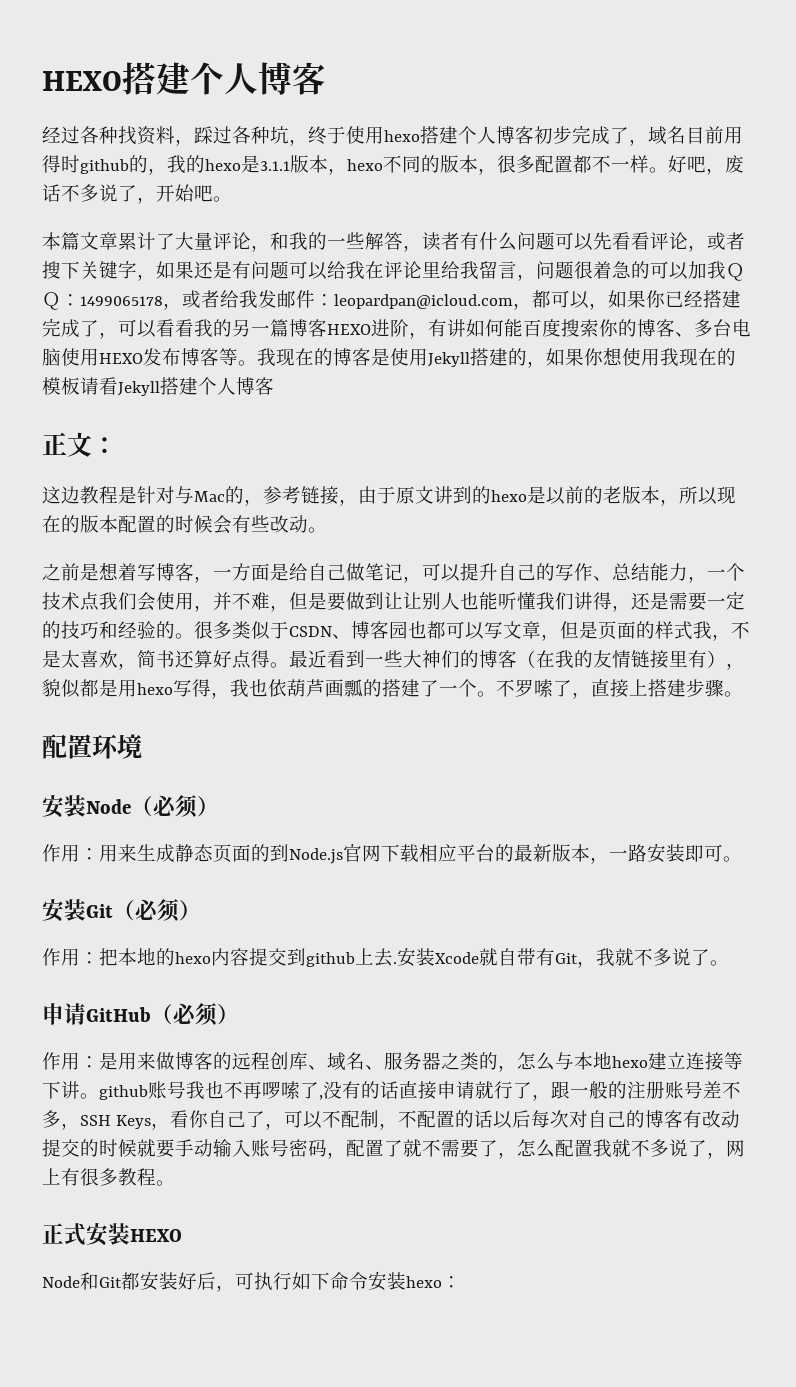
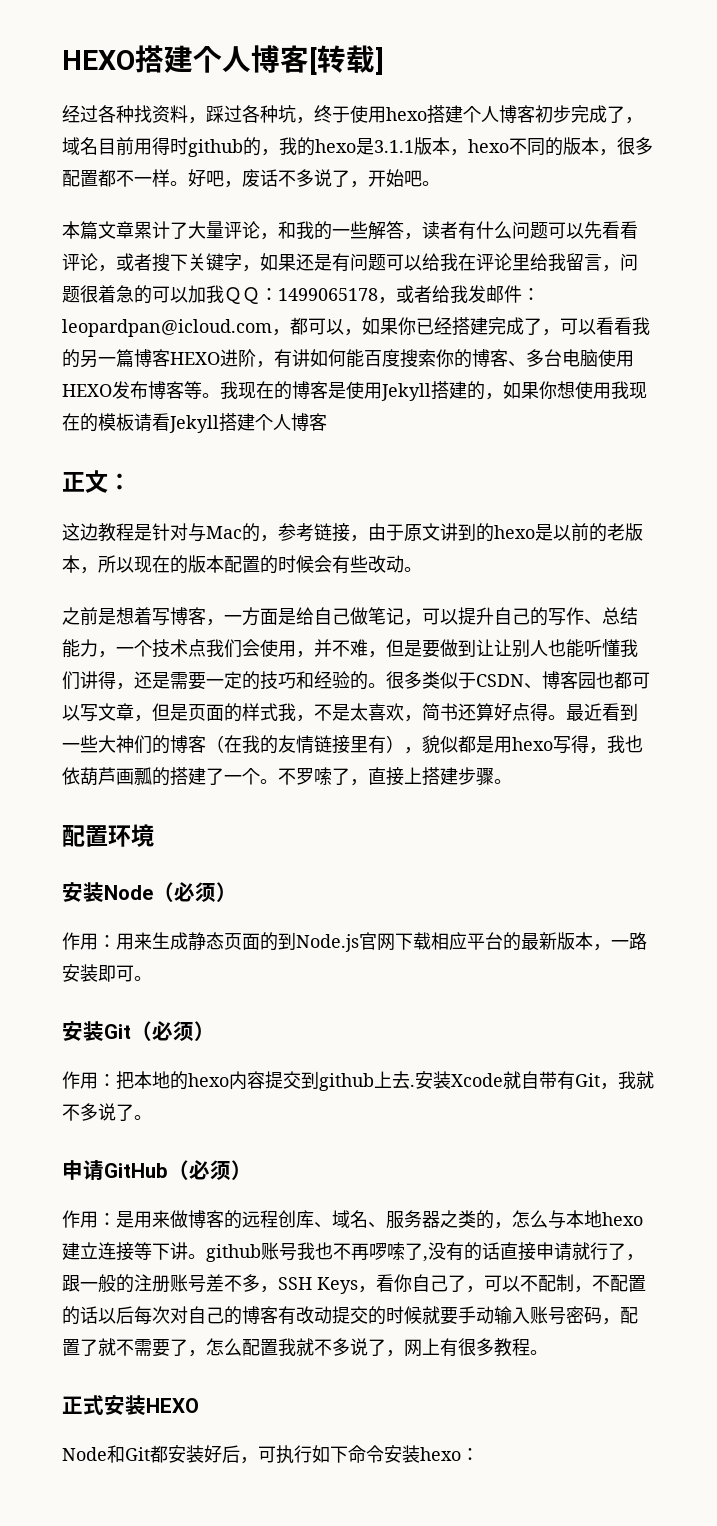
(326, 78) none -> [309,45,384,75] [转载]

